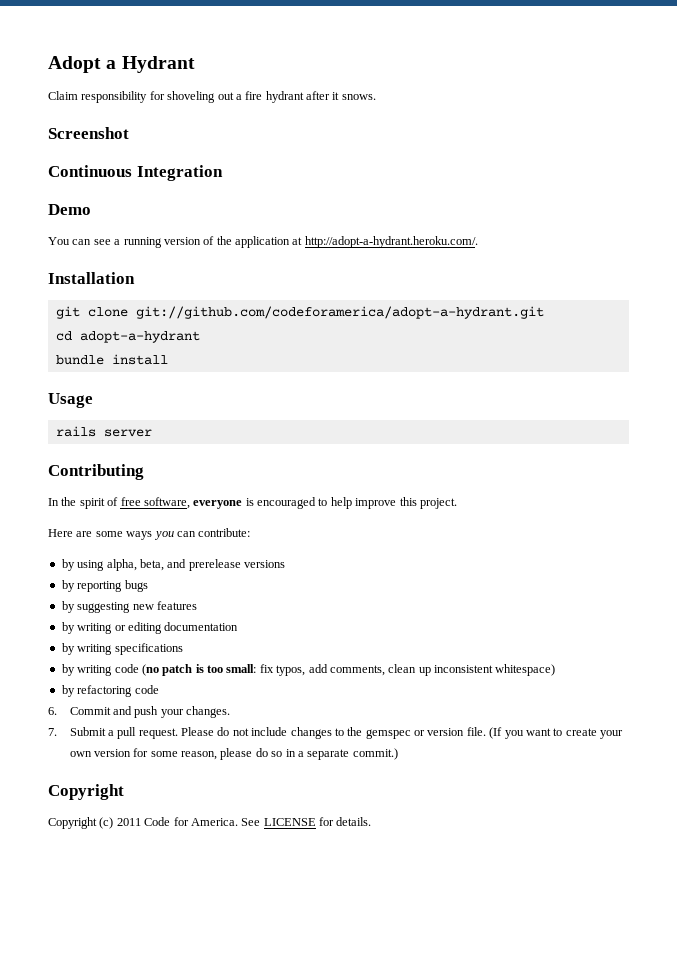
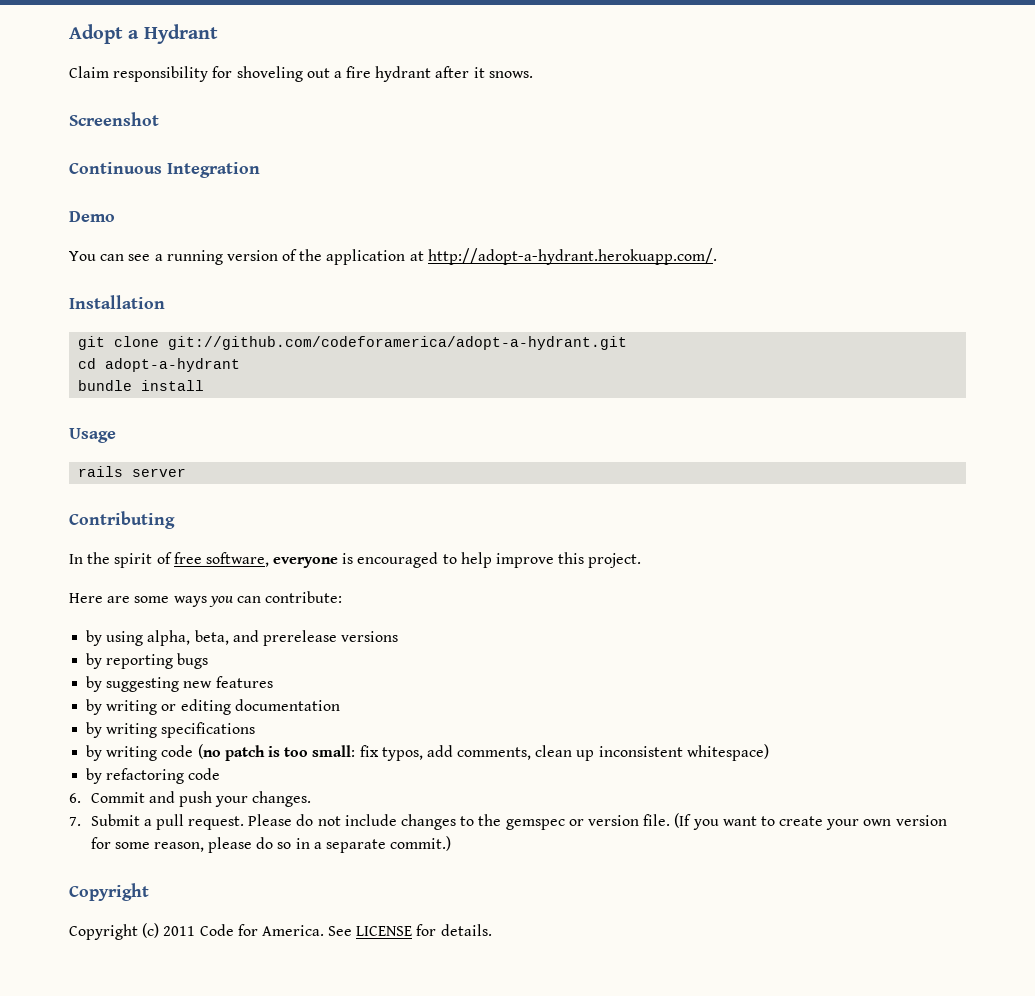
[304,236,478,248] http://adopt-a-hydrant.heroku.com/. -> [427,248,717,265] http://adopt-a-hydrant.herokuapp.com/.

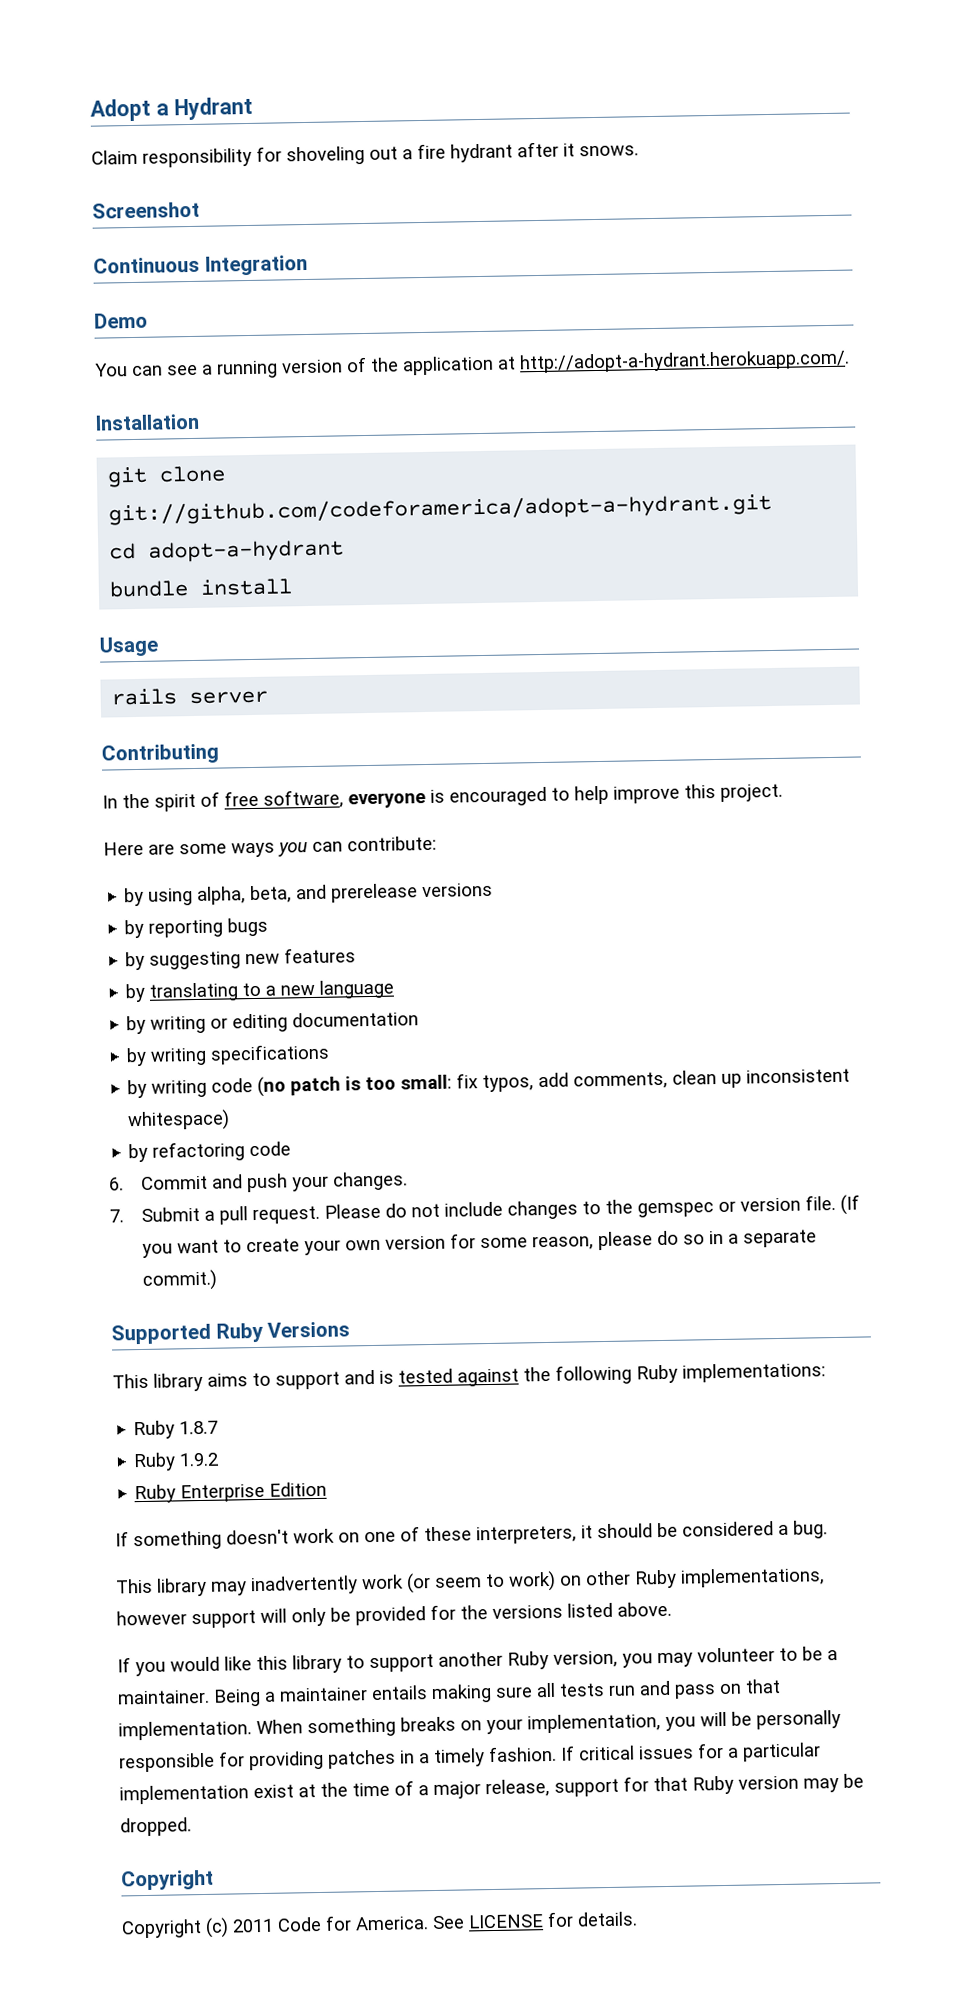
(273, 682) none -> [125,979,395,1003] // by translating to a new language
(452, 843) none -> [111,1321,351,1345] [112,1362,826,1392] [133,1420,219,1440] [133,1452,220,1472] [134,1481,328,1504] [115,1520,828,1551] [115,1567,825,1597] [116,1601,672,1629] [117,1646,838,1677] [117,1679,781,1707] [118,1709,841,1741] [119,1742,821,1773] [119,1773,864,1805] [120,1817,192,1837] // Supported Ruby Versions // This library aims to support and is tested against the following Ruby implementations: // Ruby 1.8.7 // Ruby 1.9.2 // Ruby Enterprise Edition // If something doesn't work on one of these interpreters, it should be considered a bug. // This library may inadvertently work (or seem to work) on other Ruby implementations, however support will only be provided for the versions listed above. // If you would like this library to support another Ruby version, you may volunteer to be a maintainer. Being a maintainer entails making sure all tests run and pass on that implementation. When something breaks on your implementation, you will be personally responsible for providing patches in a timely fashion. If critical issues for a particular implementation exist at the time of a major release, support for that Ruby version may be dropped.

